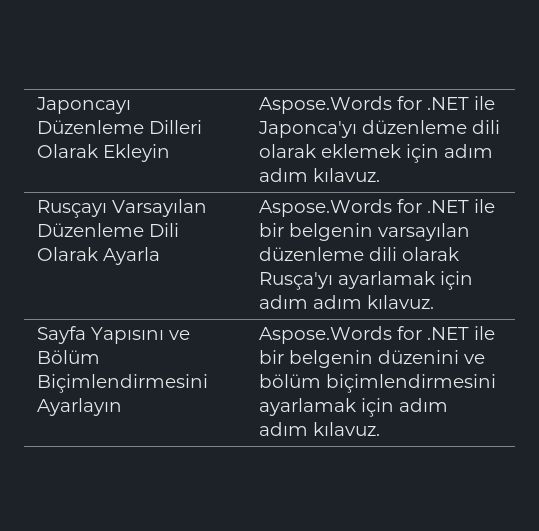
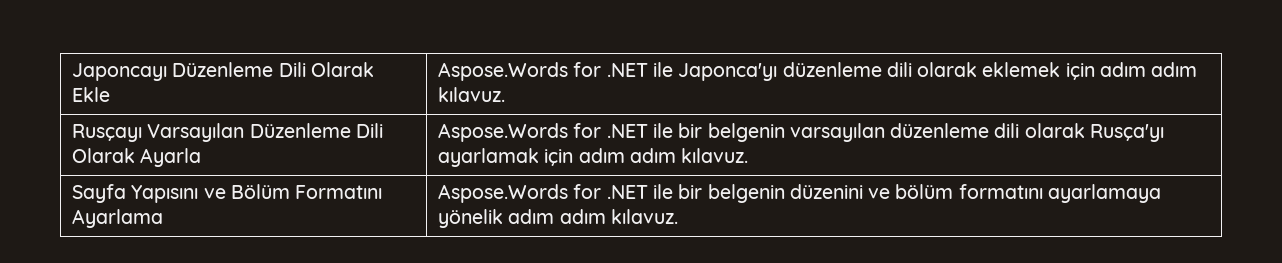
[149,120,203,134] [37,144,171,162] Dilleri Olarak Ekleyin -> [278,62,374,77] [72,87,111,102] Dili Olarak Ekle
[37,374,209,393] [37,398,123,416] Biçimlendirmesini Ayarlayın -> [295,185,383,199] [72,209,164,228] Formatını Ayarlama
[326,374,497,393] [259,398,395,417] biçimlendirmesini ayarlamak için -> [958,184,1161,203] [438,209,504,228] formatını ayarlamaya yönelik

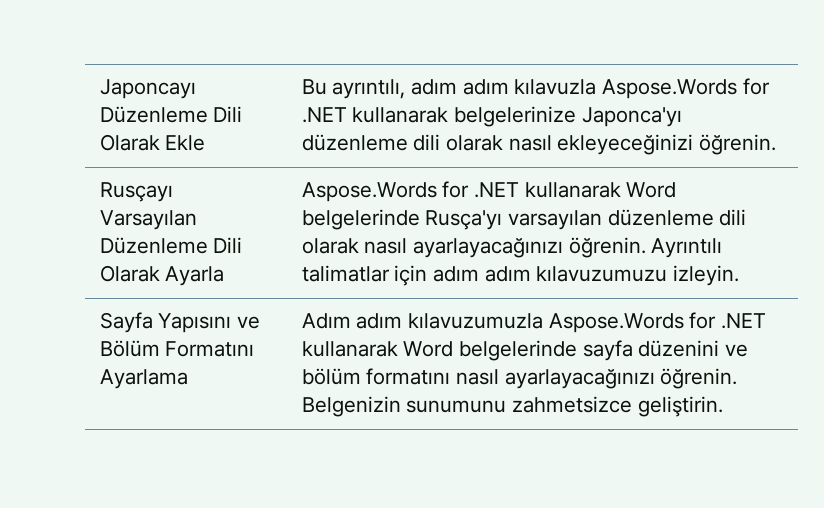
[438,62,673,81] Aspose.Words for .NET ile -> [301,78,770,99] [301,106,576,127] Bu ayrıntılı, adım adım kılavuzla Aspose.Words for .NET kullanarak belgelerinize
[982,62,1198,80] [438,87,506,102] eklemek için adım adım kılavuz. -> [508,134,776,155] nasıl ekleyeceğinizi öğrenin.
[652,123,1164,142] [438,148,749,167] ile bir belgenin varsayılan düzenleme dili olarak Rusça'yı ayarlamak için adım adım kılavuz. -> [524,182,677,198] [301,209,747,230] [301,237,723,258] [301,265,739,286] kullanarak Word belgelerinde Rusça'yı varsayılan düzenleme dili olarak nasıl ayarlayacağınızı öğrenin. Ayrıntılı talimatlar için adım adım kılavuzumuzu izleyin.
[438,184,1161,203] [438,209,678,228] Aspose.Words for .NET ile bir belgenin düzenini ve bölüm formatını ayarlamaya yönelik adım adım kılavuz. -> [301,312,766,333] [301,340,748,361] [301,368,738,389] [301,396,723,417] Adım adım kılavuzumuzla Aspose.Words for .NET kullanarak Word belgelerinde sayfa düzenini ve bölüm formatını nasıl ayarlayacağınızı öğrenin. Belgenizin sunumunu zahmetsizce geliştirin.

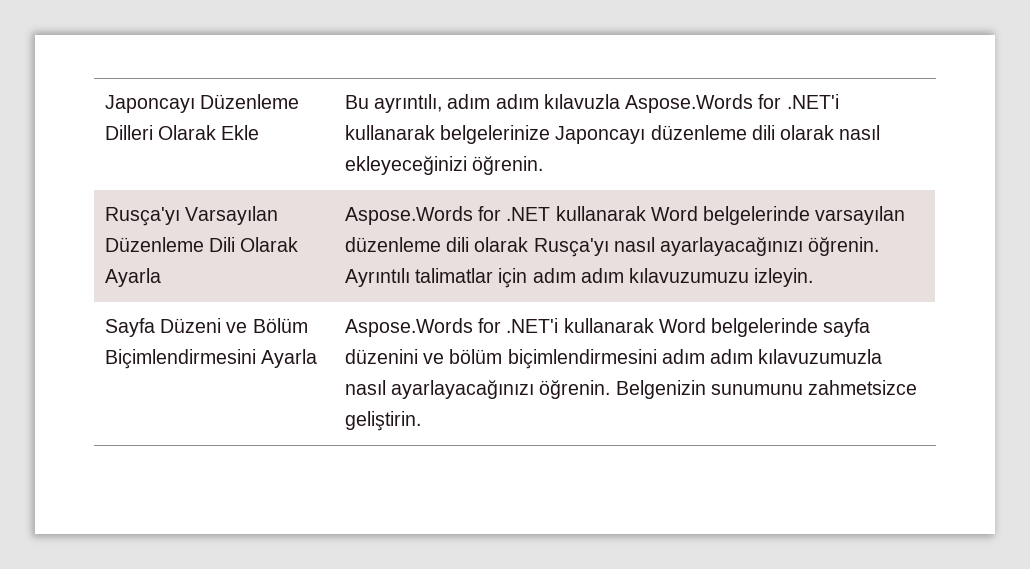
[213,106,243,122] Dili -> [104,125,153,140] Dilleri
[301,107,347,123] .NET -> [786,94,839,109] .NET'i
[581,107,682,127] Japonca'yı -> [555,126,646,144] Japoncayı
[99,182,173,202] Rusçayı -> [104,207,180,226] Rusça'yı
[425,210,503,230] Rusça'yı -> (811, 215) none
(359, 246) none -> [533,238,609,257] Rusça'yı
[158,313,232,333] Yapısını -> [160,318,222,333] Düzeni
[165,341,255,357] [99,369,188,389] [301,312,766,333] Formatını Ayarlama | Adım adım kılavuzumuzla Aspose.Words for .NET -> [104,349,318,369] [344,318,559,337] Biçimlendirmesini Ayarla | Aspose.Words for .NET'i
[366,368,451,385] formatını -> [507,349,883,369] biçimlendirmesini adım adım kılavuzumuzla

